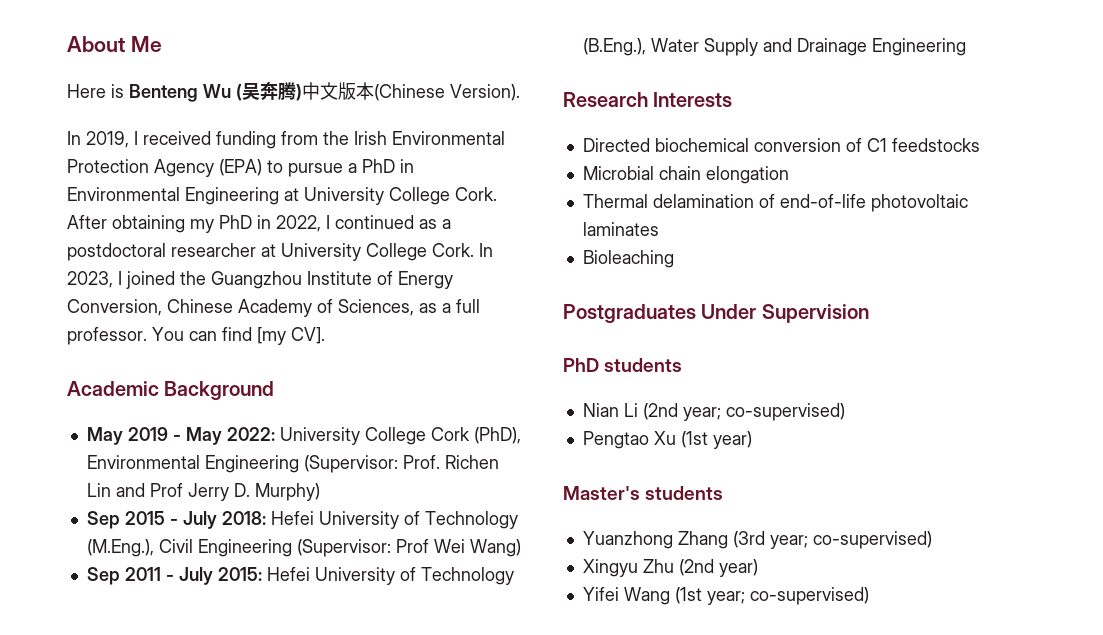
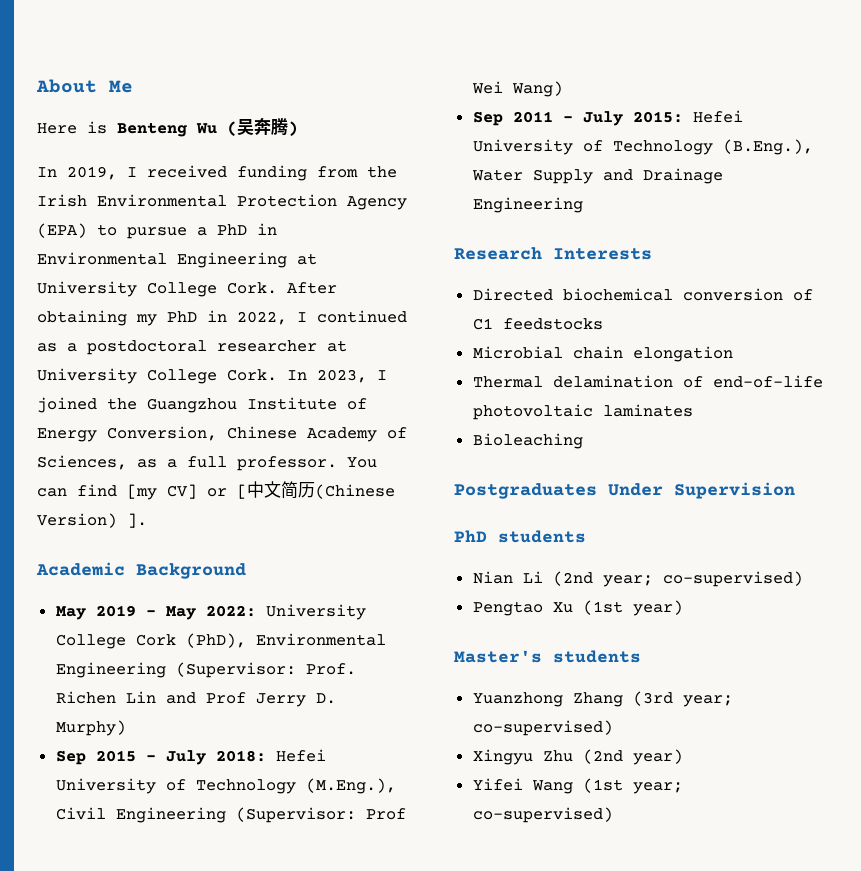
[302,82,520,101] 中文版本(Chinese Version). -> (298, 128) none
[291,327,325,344] CV]. -> [167,481,395,499] [37,513,147,528] CV] or [中文简历(Chinese Version) ].

